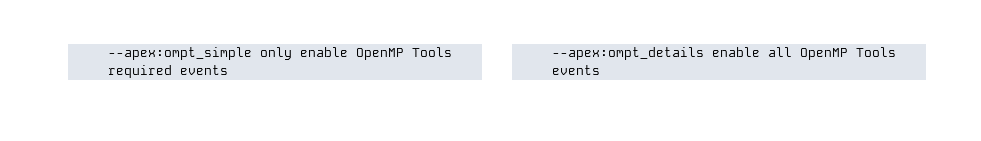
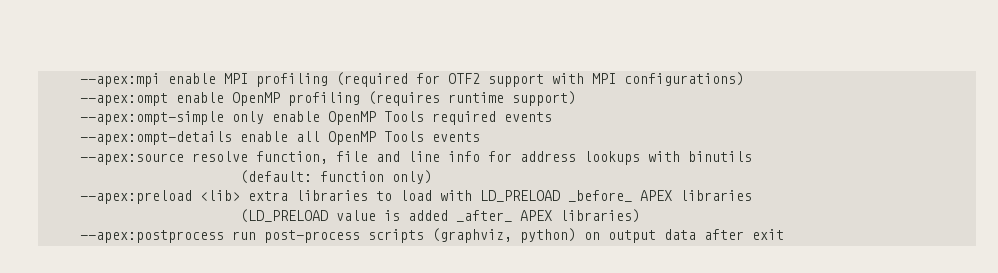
[107,47,252,60] --apex:ompt_simple -> [79,72,744,87] [79,91,576,106] [79,111,224,125] --apex:mpi enable MPI profiling (required for OTF2 support with MPI configurations) // --apex:ompt enable OpenMP profiling (requires runtime support) // --apex:ompt-simple
[551,47,704,60] --apex:ompt_details -> [79,131,232,145] --apex:ompt-details
(600, 70) none -> [79,151,752,165] [239,170,432,184] [79,190,752,204] [239,209,640,223] [79,228,784,243] // --apex:source resolve function, file and line info for address lookups with binutils // (default: function only) // --apex:preload <lib> extra libraries to load with LD_PRELOAD _before_ APEX libraries // (LD_PRELOAD value is added _after_ APEX libraries) // --apex:postprocess run post-process scripts (graphviz, python) on output data after exit

